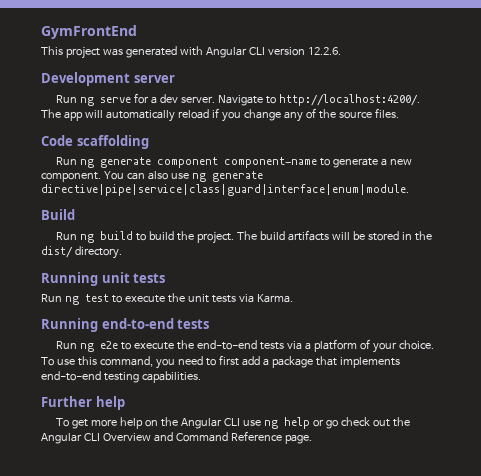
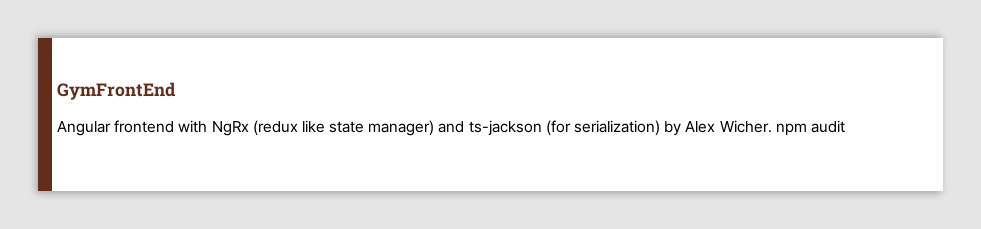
[41,46,341,59] [41,72,175,86] [55,93,420,106] [41,108,399,122] [41,135,149,149] [55,157,412,168] [41,171,263,182] [41,184,409,196] [41,209,75,220] [55,230,432,244] [41,246,122,259] [41,272,166,286] [41,293,293,305] [41,318,210,332] [55,339,434,353] [41,355,400,369] [41,371,201,383] [41,396,125,410] [55,417,410,429] [41,431,312,444] This project was generated with Angular CLI version 12.2.6. // Development server // Run ng serve for a dev server. Navigate to http://localhost:4200/. The app will automatically reload if you change any of the source files. // Code scaffolding // Run ng generate component component-name to generate a new component. You can also use ng generate directive|pipe|service|class|guard|interface|enum|module. // Build // Run ng build to build the project. The build artifacts will be stored in the dist/ directory. // Running unit tests // Run ng test to execute the unit tests via Karma. // Running end-to-end tests // Run ng e2e to execute the end-to-end tests via a platform of your choice. To use this command, you need to first add a package that implements end-to-end testing capabilities. // Further help // To get more help on the Angular CLI use ng help or go check out the Angular CLI Overview and Command Reference page. -> [57,120,845,136] Angular frontend with NgRx (redux like state manager) and ts-jackson (for serialization) by Alex Wicher. npm audit

